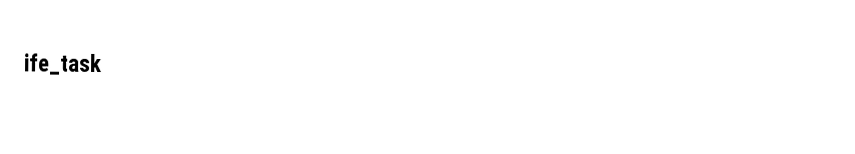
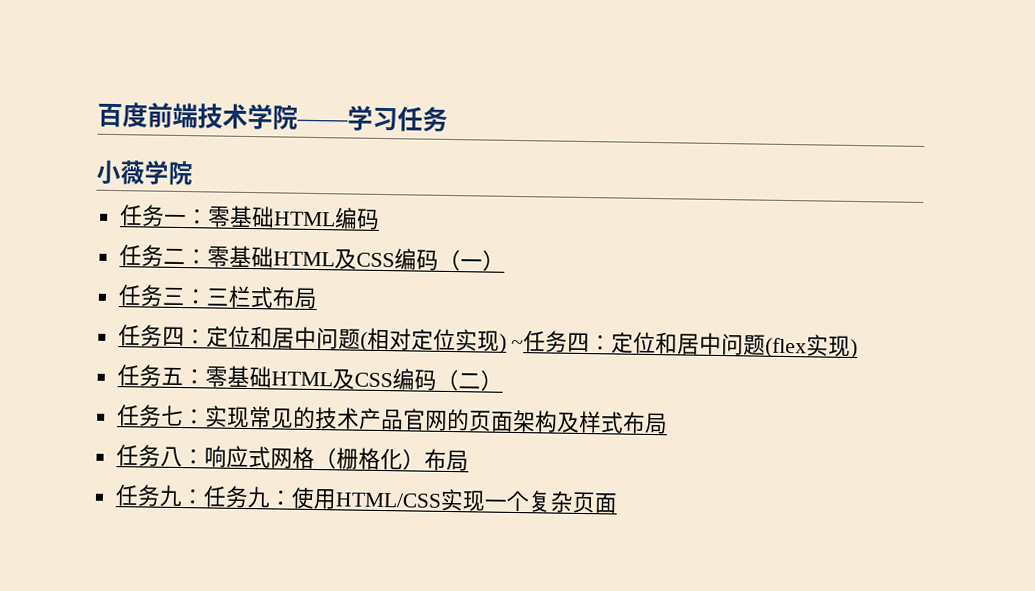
[24,53,102,76] ife_task -> [97,102,448,132] [96,159,193,186] [118,204,380,230] [118,244,505,272] [117,284,318,310] [117,324,859,360] [116,364,503,392] [116,404,668,435] [115,444,469,472] [114,484,618,514] 百度前端技术学院——学习任务 // 小薇学院 // 任务一：零基础HTML编码 // 任务二：零基础HTML及CSS编码（一） // 任务三：三栏式布局 // 任务四：定位和居中问题(相对定位实现) ~任务四：定位和居中问题(flex实现) // 任务五：零基础HTML及CSS编码（二） // 任务七：实现常见的技术产品官网的页面架构及样式布局 // 任务八：响应式网格（栅格化）布局 // 任务九：任务九：使用HTML/CSS实现一个复杂页面

